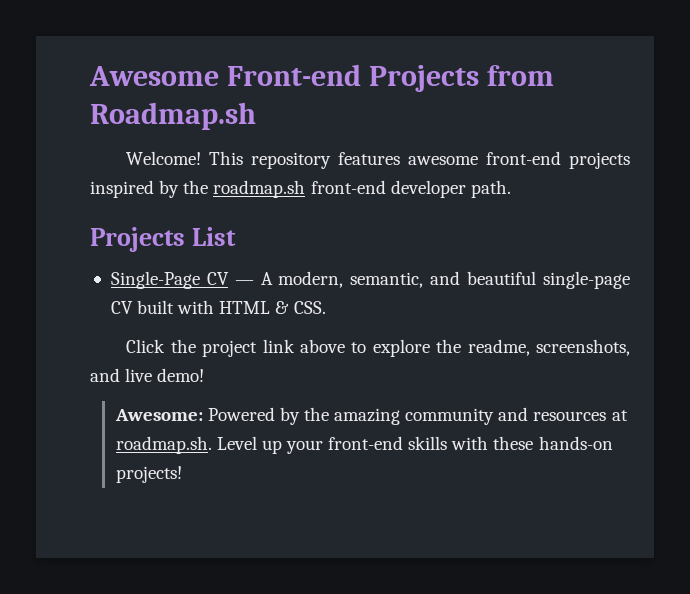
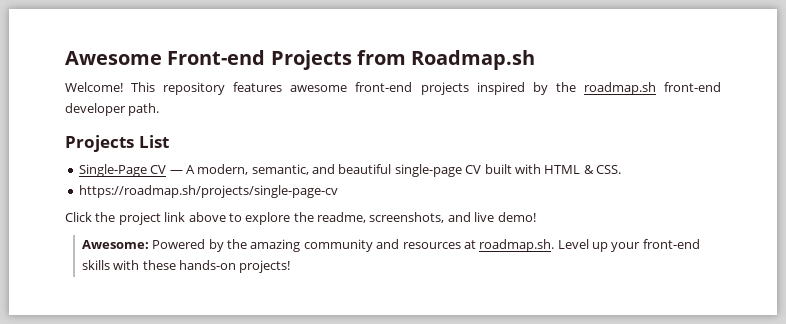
(326, 307) none -> [78,185,338,198] // https://roadmap.sh/projects/single-page-cv

